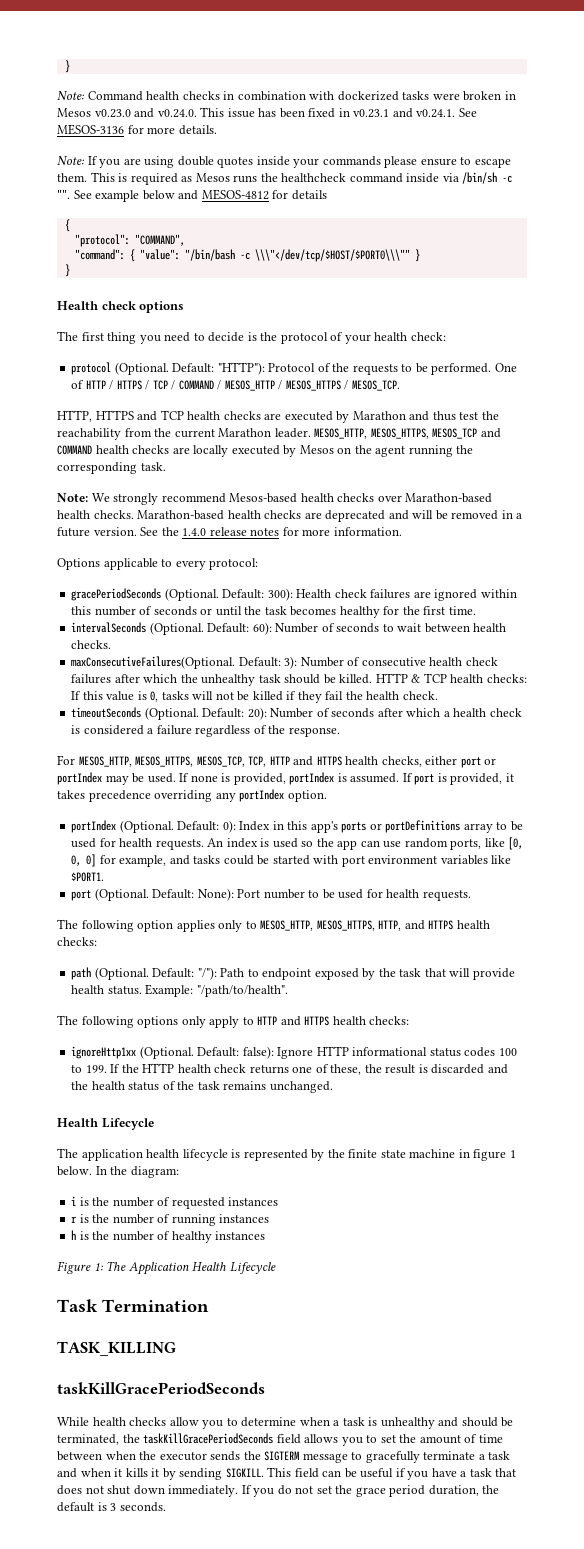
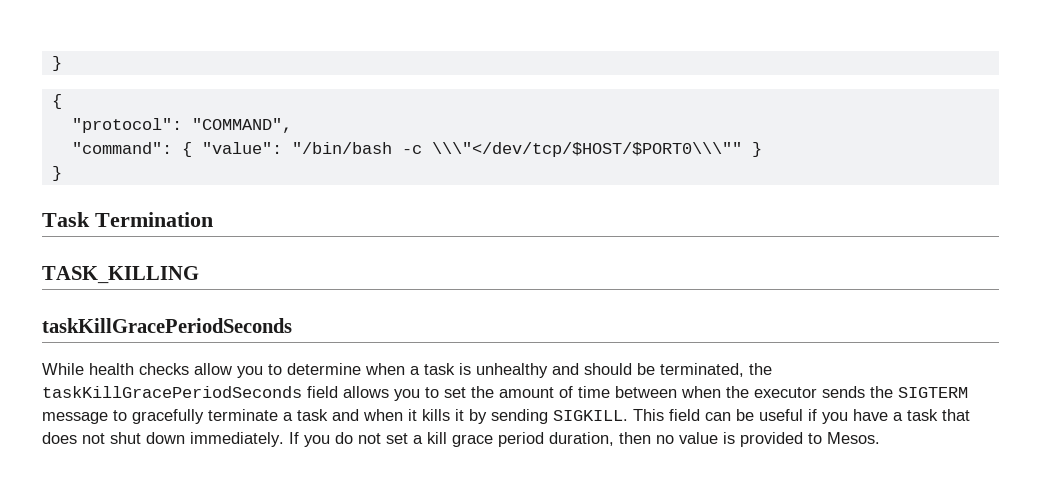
[64,60,70,73] [57,91,516,101] [57,107,477,118] [57,124,217,135] [57,156,511,168] [57,172,513,185] [57,189,327,202] } // Note: Command health checks in combination with dockerized tasks were broken in Mesos v0.23.0 and v0.24.0. This issue has been fixed in v0.23.1 and v0.24.1. See MESOS-3136 for more details. // Note: If you are using double quotes inside your commands please ensure to escape them. This is required as Mesos runs the healthcheck command inside via /bin/sh -c "". See example below and MESOS-4812 for details -> [51,56,62,71] }
[57,301,185,313] [57,331,446,344] [71,362,517,375] [71,380,400,391] [57,410,499,423] [57,428,501,440] [57,445,474,457] [57,462,166,474] [57,493,493,505] [57,510,523,522] [57,527,402,537] [57,558,259,570] [71,588,517,601] [71,606,476,618] [71,622,507,635] [71,640,112,649] [71,656,498,669] [71,673,527,686] [71,691,438,703] [71,707,522,720] [71,725,340,737] [57,755,497,768] [57,772,514,785] [57,789,327,802] [71,820,523,833] [71,837,524,850] [71,854,512,867] [71,872,105,882] [71,888,471,901] [57,919,490,932] [57,937,97,946] [71,967,515,980] [71,984,288,997] [57,1015,410,1028] [71,1046,517,1059] [71,1063,508,1075] [71,1081,333,1093] [57,1118,154,1130] [57,1148,516,1161] [57,1166,179,1178] [71,1196,279,1209] [71,1214,270,1226] [71,1230,266,1243] [57,1261,276,1275] // Health check options // The first thing you need to decide is the protocol of your health check: // protocol (Optional. Default: "HTTP"): Protocol of the requests to be performed. One of HTTP / HTTPS / TCP / COMMAND / MESOS_HTTP / MESOS_HTTPS / MESOS_TCP. // HTTP, HTTPS and TCP health checks are executed by Marathon and thus test the reachability from the current Marathon leader. MESOS_HTTP, MESOS_HTTPS, MESOS_TCP and COMMAND health checks are locally executed by Mesos on the agent running the corresponding task. // Note: We strongly recommend Mesos-based health checks over Marathon-based health checks. Marathon-based health checks are deprecated and will be removed in a future version. See the 1.4.0 release notes for more information. // Options applicable to every protocol: // gracePeriodSeconds (Optional. Default: 300): Health check failures are ignored within this number of seconds or until the task becomes healthy for the first time. // intervalSeconds (Optional. Default: 60): Number of seconds to wait between health checks. // maxConsecutiveFailures(Optional. Default: 3): Number of consecutive health check failures after which the unhealthy task should be killed. HTTP & TCP health checks: If this value is 0, tasks will not be killed if they fail the health check. // timeoutSeconds (Optional. Default: 20): Number of seconds after which a health check is considered a failure regardless of the response. // For MESOS_HTTP, MESOS_HTTPS, MESOS_TCP, TCP, HTTP and HTTPS health checks, either port or portIndex may be used. If none is provided, portIndex is assumed. If port is provided, it takes precedence overriding any portIndex option. // portIndex (Optional. Default: 0): Index in this app's ports or portDefinitions array to be used for health requests. An index is used so the app can use random ports, like [0, 0, 0] for example, and tasks could be started with port environment variables like $PORT1. // port (Optional. Default: None): Port number to be used for health requests. // The following option applies only to MESOS_HTTP, MESOS_HTTPS, HTTP, and HTTPS health checks: // path (Optional. Default: "/"): Path to endpoint exposed by the task that will provide health status. Example: "/path/to/health". // The following options only apply to HTTP and HTTPS health checks: // ignoreHttp1xx (Optional. Default: false): Ignore HTTP informational status codes 100 to 199. If the HTTP health check returns one of these, the result is discarded and the health status of the task remains unchanged. // Health Lifecycle // The application health lifecycle is represented by the finite state machine in figure 1 below. In the diagram: // i is the number of requested instances // r is the number of running instances // h is the number of healthy instances // Figure 1: The Application Health Lifecycle -> (62, 173) none
[335,1485,353,1494] the -> [413,432,447,444] a kill
[482,1485,500,1494] [57,1502,166,1512] the default is 3 seconds. -> [619,432,880,447] then no value is provided to Mesos.

